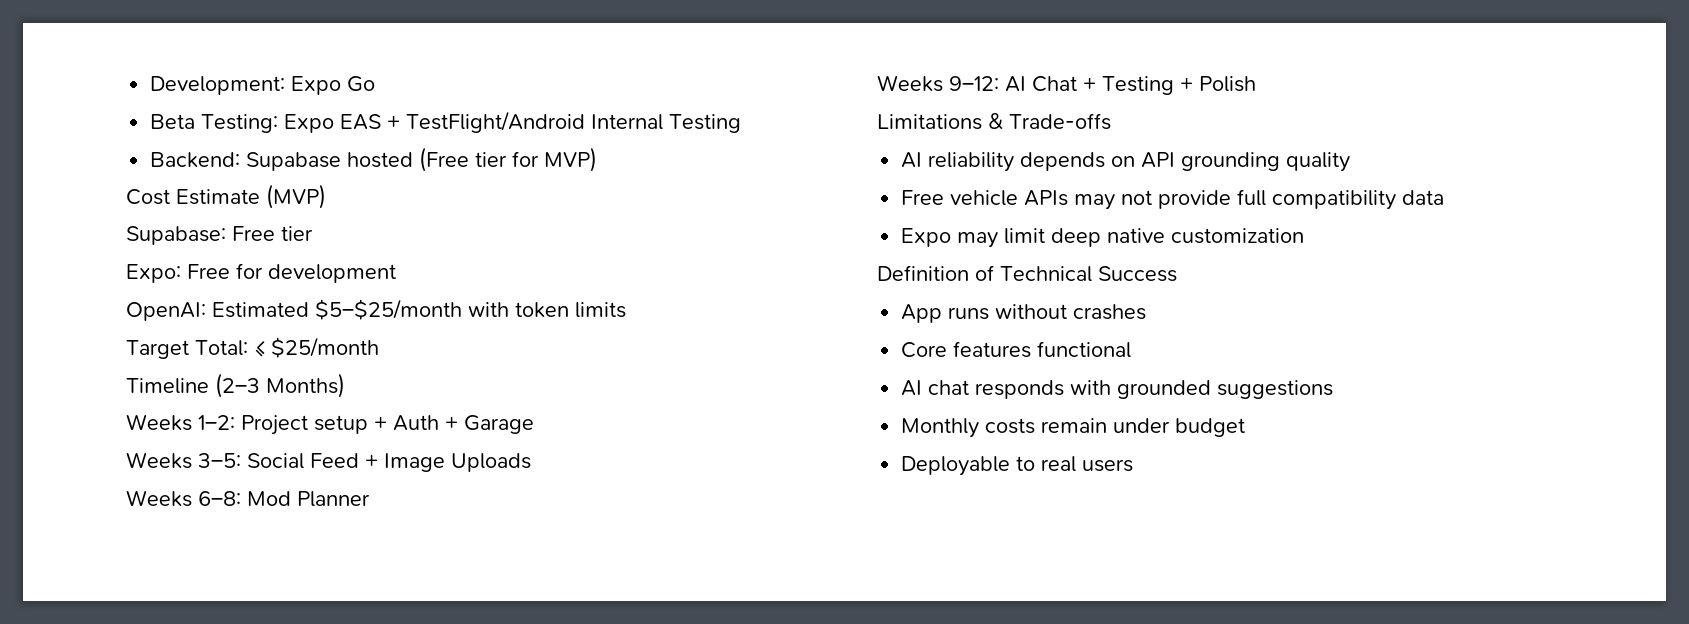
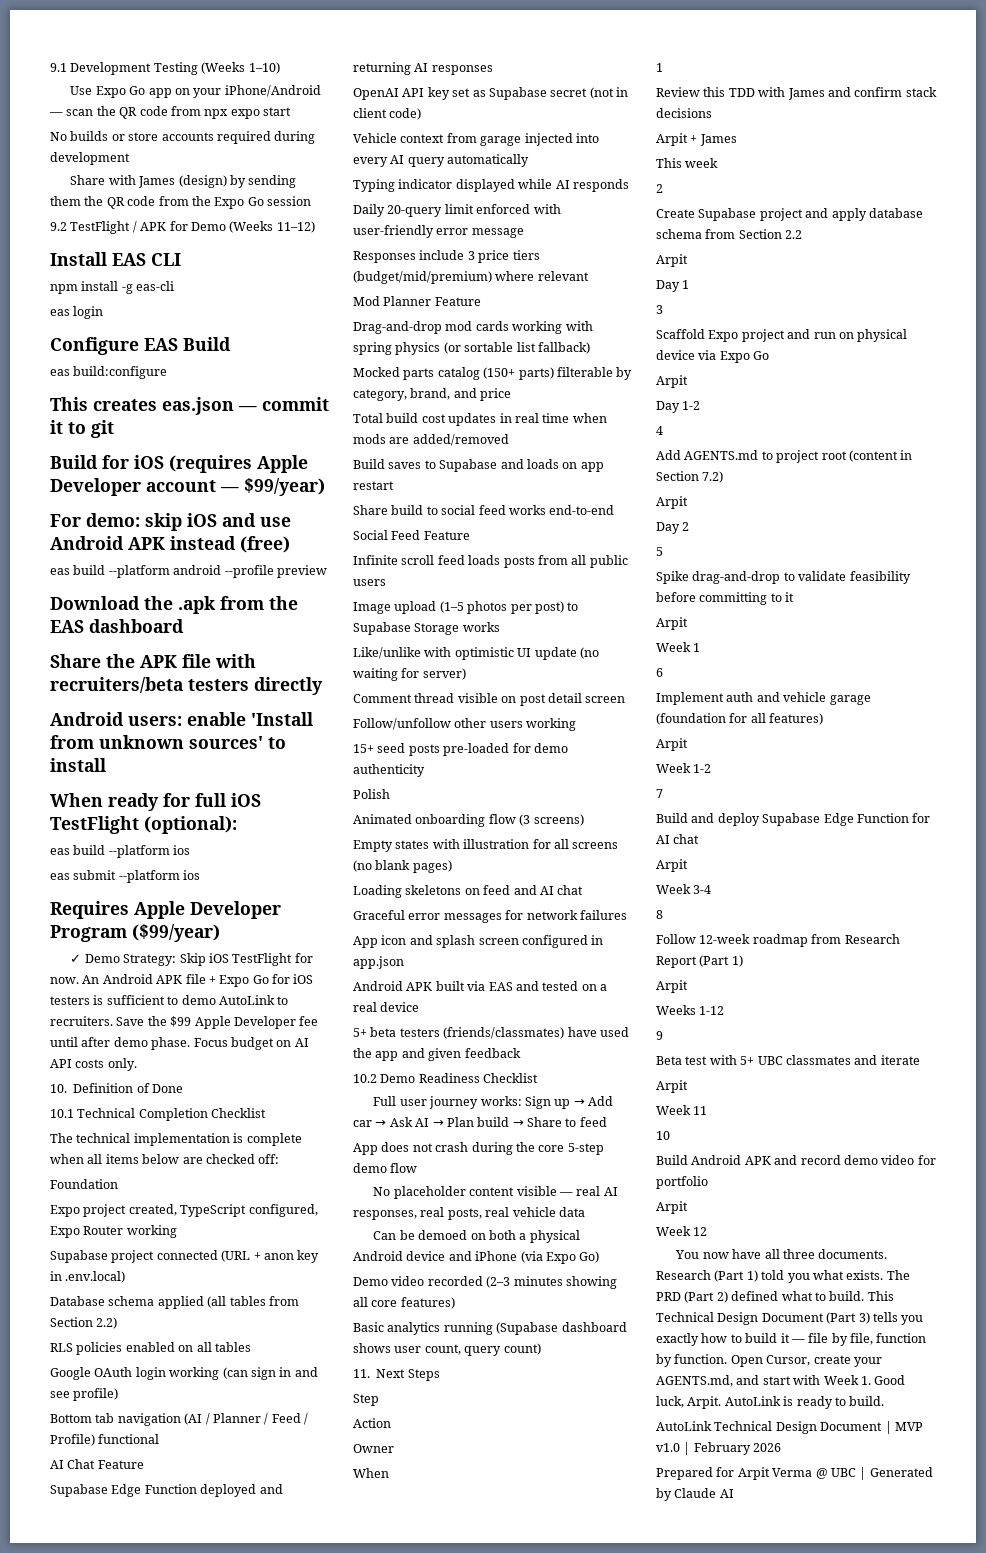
[150,76,376,95] [150,111,742,133] [150,147,598,172] [126,184,326,209] [126,226,313,245] [126,263,396,283] [126,299,626,321] [126,337,379,359] [126,373,345,398] [126,414,534,435] [126,452,531,472] [126,490,370,507] [877,75,1256,95] [877,113,1111,130] [901,152,1351,172] [901,189,1445,210] [901,228,1305,248] [877,265,1177,282] [901,304,1147,323] [901,341,1132,358] [901,380,1334,399] [901,418,1246,438] [901,456,1134,476] Development: Expo Go // Beta Testing: Expo EAS + TestFlight/Android Internal Testing // Backend: Supabase hosted (Free tier for MVP) // Cost Estimate (MVP) // Supabase: Free tier // Expo: Free for development // OpenAI: Estimated $5–$25/month with token limits // Target Total: ≤ $25/month // Timeline (2–3 Months) // Weeks 1–2: Project setup + Auth + Garage // Weeks 3–5: Social Feed + Image Uploads // Weeks 6–8: Mod Planner // Weeks 9–12: AI Chat + Testing + Polish // Limitations & Trade-offs // AI reliability depends on API grounding quality // Free vehicle APIs may not provide full compatibility data // Expo may limit deep native customization // Definition of Technical Success // App runs without crashes // Core features functional // AI chat responds with grounded suggestions // Monthly costs remain under budget // Deployable to real users -> [50,62,280,75] [70,85,321,98] [49,106,291,119] [50,131,316,144] [50,152,130,165] [70,175,297,188] [50,196,311,209] [50,221,315,234] [50,252,181,266] [50,281,175,294] [50,306,104,319] [50,337,231,355] [50,366,168,379] [50,397,329,415] [50,420,114,438] [50,455,308,473] [50,478,325,496] [50,513,291,531] [50,536,290,553] [50,565,327,578] [50,596,298,614] [50,619,184,633] [50,654,256,668] [50,677,323,695] [50,712,313,726] [50,735,286,749] [50,758,106,772] [50,793,261,811] [50,816,237,834] [50,845,191,858] [50,870,201,883] [50,901,281,919] [50,924,220,942] [70,953,313,966] [50,974,314,987] [50,995,289,1005] [50,1016,319,1029] [50,1037,309,1050] [50,1058,137,1071] [50,1083,183,1093] [50,1108,267,1121] [50,1133,302,1146] [50,1154,280,1164] [50,1179,118,1189] [50,1204,318,1217] [50,1225,177,1238] [50,1250,320,1263] [50,1271,126,1283] [50,1296,299,1309] [50,1317,118,1329] [50,1342,251,1355] [50,1367,318,1380] [50,1388,119,1401] [50,1413,308,1426] [50,1434,160,1446] [50,1459,144,1469] [50,1484,283,1497] [353,62,493,75] [353,87,628,100] [353,108,422,120] [353,133,599,146] [353,154,530,167] [353,179,629,192] [353,204,561,217] [353,225,524,238] [353,250,540,263] [353,271,589,284] [353,296,481,306] [353,321,593,334] [353,342,590,355] [353,367,633,380] [353,388,512,401] [353,413,607,426] [353,434,509,446] [353,459,604,472] [353,481,394,490] [353,505,615,515] [353,530,470,540] [353,555,628,568] [353,579,386,586] [353,601,579,614] [353,622,500,635] [353,647,599,660] [353,668,466,681] [353,693,626,706] [353,718,577,731] [353,743,568,756] [353,764,425,777] [353,789,390,799] [353,814,584,827] [353,839,619,852] [353,860,452,873] [353,885,584,898] [353,910,627,923] [353,935,604,948] [353,956,404,969] [353,981,607,991] [353,1002,420,1012] [353,1027,629,1039] [353,1048,521,1061] [353,1073,539,1083] [373,1096,614,1109] [353,1117,607,1127] [353,1142,604,1155] [353,1163,418,1173] [373,1186,618,1199] [353,1207,585,1220] [373,1230,580,1243] [353,1251,600,1264] [353,1276,617,1289] [353,1297,455,1309] [353,1322,627,1335] [353,1343,541,1356] [353,1369,440,1381] [353,1394,379,1406] [353,1418,391,1428] [353,1444,394,1453] [353,1468,389,1478] [656,63,663,72] [656,87,937,100] [656,108,712,118] [656,133,737,146] [656,158,719,168] [656,184,663,193] [656,208,923,221] [656,229,803,239] [656,254,688,267] [656,280,690,292] [656,305,663,314] [656,329,908,342] [656,350,770,363] [656,375,688,388] [656,401,701,413] [656,426,663,435] [656,450,913,463] [656,471,724,483] [656,496,688,509] [656,522,690,534] [656,547,663,556] [656,571,911,584] [656,592,795,605] [656,617,688,630] [656,642,701,652] [656,668,663,677] [656,692,871,705] [656,713,824,725] [656,738,688,751] [656,763,712,773] [656,789,663,798] [656,813,931,826] [656,834,700,844] [656,859,688,872] [656,884,712,894] [656,910,663,919] [656,934,900,947] [656,955,743,968] [656,980,688,993] [656,1005,725,1015] [656,1031,663,1040] [656,1055,920,1065] [656,1080,688,1093] [656,1105,708,1115] [656,1131,670,1140] [656,1155,936,1165] [656,1176,708,1189] [656,1201,688,1214] [656,1226,708,1236] [675,1249,888,1259] [656,1270,910,1283] [656,1291,894,1303] [656,1312,924,1325] [656,1333,927,1346] [656,1354,882,1367] [656,1375,906,1387] [656,1396,885,1409] [656,1421,923,1434] [656,1442,782,1455] [656,1467,933,1480] [656,1488,734,1501] 9.1 Development Testing (Weeks 1–10) // Use Expo Go app on your iPhone/Android — scan the QR code from npx expo start // No builds or store accounts required during development // Share with James (design) by sending them the QR code from the Expo Go session // 9.2 TestFlight / APK for Demo (Weeks 11–12) // Install EAS CLI // npm install -g eas-cli // eas login // Configure EAS Build // eas build:configure // This creates eas.json — commit it to git // Build for iOS (requires Apple Developer account — $99/year) // For demo: skip iOS and use Android APK instead (free) // eas build --platform android --profile preview // Download the .apk from the EAS dashboard // Share the APK file with recruiters/beta testers directly // Android users: enable 'Install from unknown sources' to install // When ready for full iOS TestFlight (optional): // eas build --platform ios // eas submit --platform ios // Requires Apple Developer Program ($99/year) // ✓ Demo Strategy: Skip iOS TestFlight for now. An Android APK file + Expo Go for iOS testers is sufficient to demo AutoLink to recruiters. Save the $99 Apple Developer fee until after demo phase. Focus budget on AI API costs only. // 10. Definition of Done // 10.1 Technical Completion Checklist // The technical implementation is complete when all items below are checked off: // Foundation // Expo project created, TypeScript configured, Expo Router working // Supabase project connected (URL + anon key in .env.local) // Database schema applied (all tables from Section 2.2) // RLS policies enabled on all tables // Google OAuth login working (can sign in and see profile) // Bottom tab navigation (AI / Planner / Feed / Profile) functional // AI Chat Feature // Supabase Edge Function deployed and returning AI responses // OpenAI API key set as Supabase secret (not in client code) // Vehicle context from garage injected into every AI query automatically // Typing indicator displayed while AI responds // Daily 20-query limit enforced with user-friendly error message // Responses include 3 price tiers (budget/mid/premium) where relevant // Mod Planner Feature // Drag-and-drop mod cards working with spring physics (or sortable list fallback) // Mocked parts catalog (150+ parts) filterable by category, brand, and price // Total build cost updates in real time when mods are added/removed // Build saves to Supabase and loads on app restart // Share build to social feed works end-to-end // Social Feed Feature // Infinite scroll feed loads posts from all public users // Image upload (1–5 photos per post) to Supabase Storage works // Like/unlike with optimistic UI update (no waiting for server) // Comment thread visible on post detail screen // Follow/unfollow other users working // 15+ seed posts pre-loaded for demo authenticity // Polish // Animated onboarding flow (3 screens) // Empty states with illustration for all screens (no blank pages) // Loading skeletons on feed and AI chat // Graceful error messages for network failures // App icon and splash screen configured in app.json // Android APK built via EAS and tested on a real device // 5+ beta testers (friends/classmates) have used the app and given feedback // 10.2 Demo Readiness Checklist // Full user journey works: Sign up → Add car → Ask AI → Plan build → Share to feed // App does not crash during the core 5-step demo flow // No placeholder content visible — real AI responses, real posts, real vehicle data // Can be demoed on both a physical Android device and iPhone (via Expo Go) // Demo video recorded (2–3 minutes showing all core features) // Basic analytics running (Supabase dashboard shows user count, query count) // 11. Next Steps // Step // Action // Owner // When // 1 // Review this TDD with James and confirm stack decisions // Arpit + James // This week // 2 // Create Supabase project and apply database schema from Section 2.2 // Arpit // Day 1 // 3 // Scaffold Expo project and run on physical device via Expo Go // Arpit // Day 1-2 // 4 // Add AGENTS.md to project root (content in Section 7.2) // Arpit // Day 2 // 5 // Spike drag-and-drop to validate feasibility before committing to it // Arpit // Week 1 // 6 // Implement auth and vehicle garage (foundation for all features) // Arpit // Week 1-2 // 7 // Build and deploy Supabase Edge Function for AI chat // Arpit // Week 3-4 // 8 // Follow 12-week roadmap from Research Report (Part 1) // Arpit // Weeks 1-12 // 9 // Beta test with 5+ UBC classmates and iterate // Arpit // Week 11 // 10 // Build Android APK and record demo video for portfolio // Arpit // Week 12 // You now have all three documents. Research (Part 1) told you what exists. The PRD (Part 2) defined what to build. This Technical Design Document (Part 3) tells you exactly how to build it — file by file, function by function. Open Cursor, create your AGENTS.md, and start with Week 1. Good luck, Arpit. AutoLink is ready to build. // AutoLink Technical Design Document | MVP v1.0 | February 2026 // Prepared for Arpit Verma @ UBC | Generated by Claude AI

